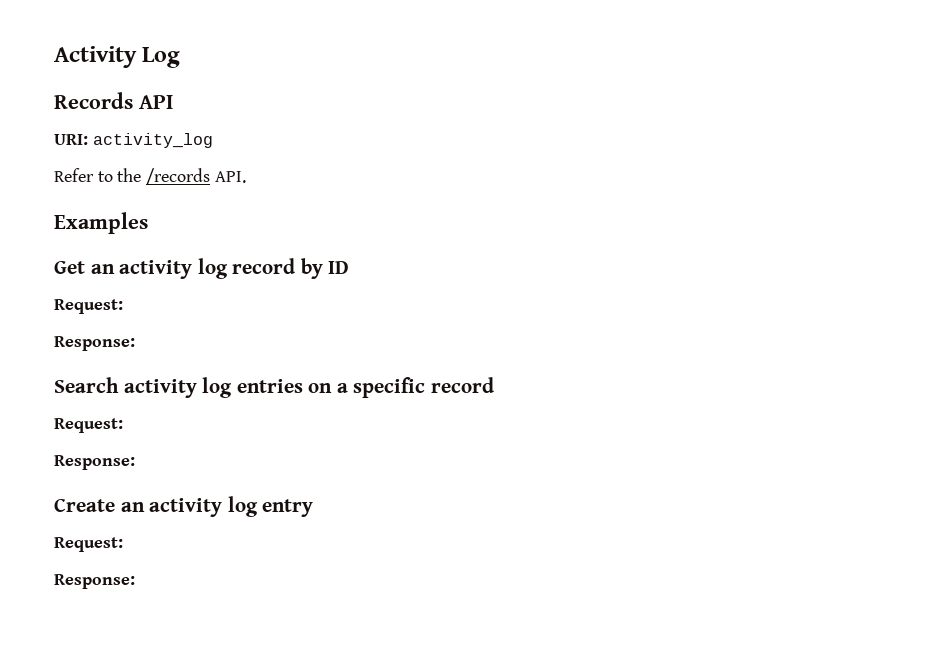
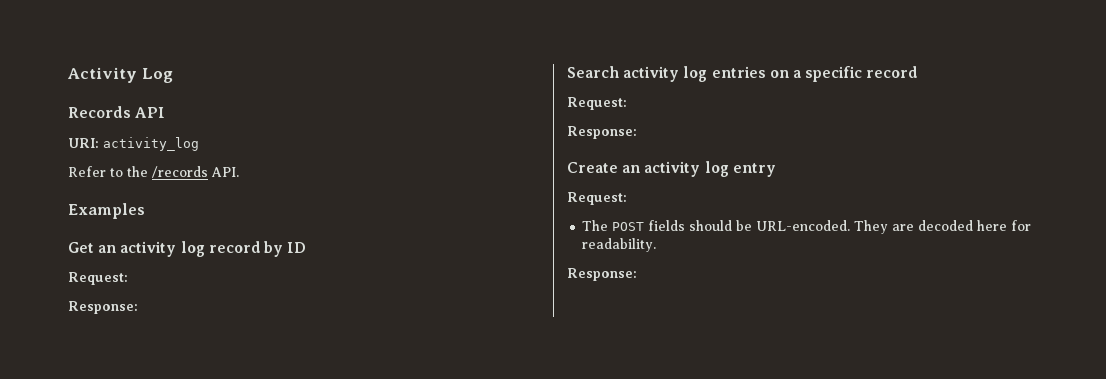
(123, 544) none -> [582,220,1032,234] [582,238,657,252] // The POST fields should be URL-encoded. They are decoded here for readability.

